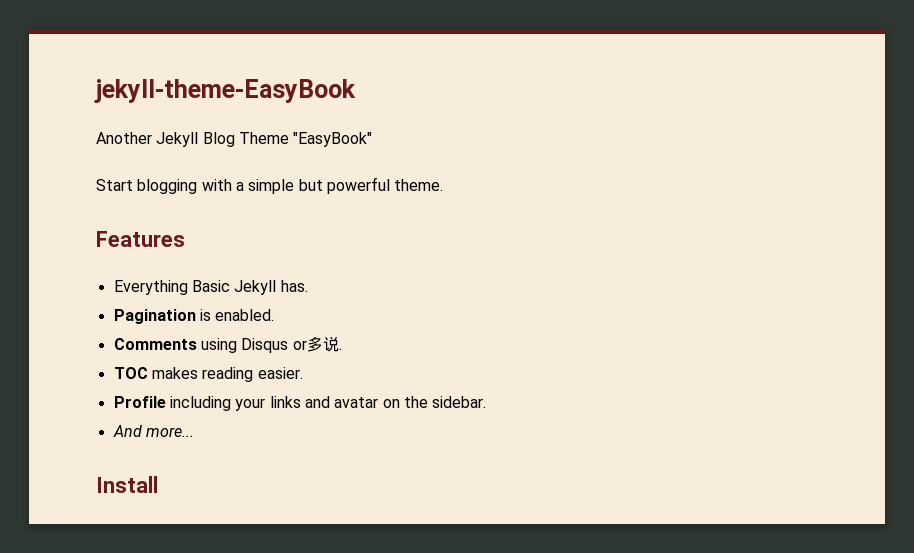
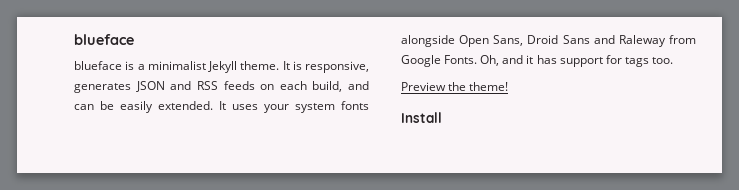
[94,79,356,103] [96,132,373,147] [96,177,444,194] [96,231,185,247] [113,280,308,295] [113,309,275,324] [113,336,342,353] [113,367,303,382] [113,396,487,411] [112,425,194,437] jekyll-theme-EasyBook // Another Jekyll Blog Theme "EasyBook" // Start blogging with a simple but powerful theme. // Features // Everything Basic Jekyll has. // Pagination is enabled. // Comments using Disqus or多说. // TOC makes reading easier. // Profile including your links and avatar on the sidebar. // And more... -> [74,34,134,45] [74,61,369,73] [74,81,369,93] [74,101,369,113] [401,35,696,47] [401,55,673,67] [401,82,509,91] blueface // blueface is a minimalist Jekyll theme. It is responsive, generates JSON and RSS feeds on each build, and can be easily extended. It uses your system fonts alongside Open Sans, Droid Sans and Raleway from Google Fonts. Oh, and it has support for tags too. // Preview the theme!

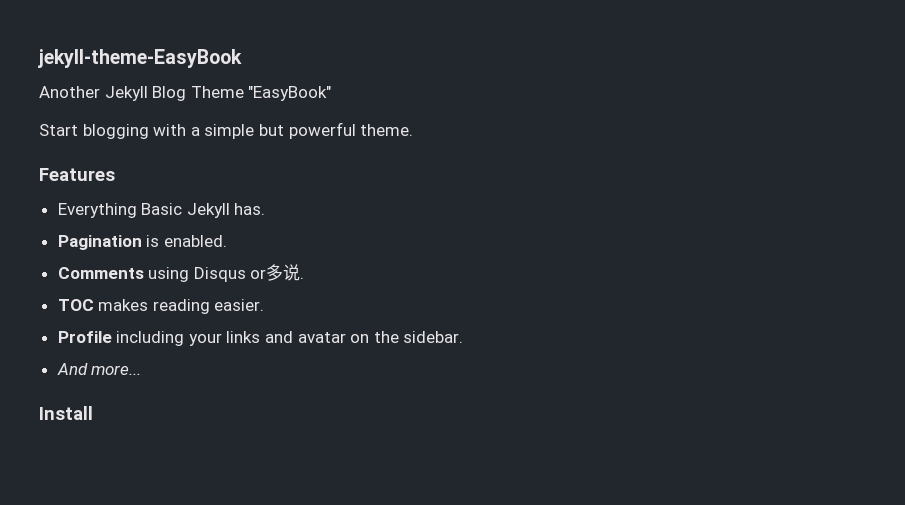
[74,34,134,45] [74,61,369,73] [74,81,369,93] [74,101,369,113] [401,35,696,47] [401,55,673,67] [401,82,509,91] blueface // blueface is a minimalist Jekyll theme. It is responsive, generates JSON and RSS feeds on each build, and can be easily extended. It uses your system fonts alongside Open Sans, Droid Sans and Raleway from Google Fonts. Oh, and it has support for tags too. // Preview the theme! -> [38,49,242,68] [39,86,332,101] [39,122,414,139] [39,168,115,181] [57,203,266,218] [57,235,227,250] [57,264,305,282] [57,299,265,314] [57,331,464,346] [56,363,142,375] jekyll-theme-EasyBook // Another Jekyll Blog Theme "EasyBook" // Start blogging with a simple but powerful theme. // Features // Everything Basic Jekyll has. // Pagination is enabled. // Comments using Disqus or多说. // TOC makes reading easier. // Profile including your links and avatar on the sidebar. // And more...

